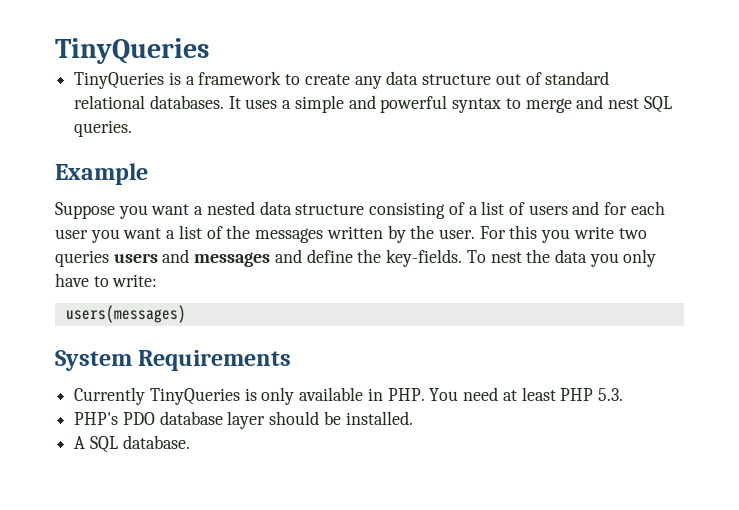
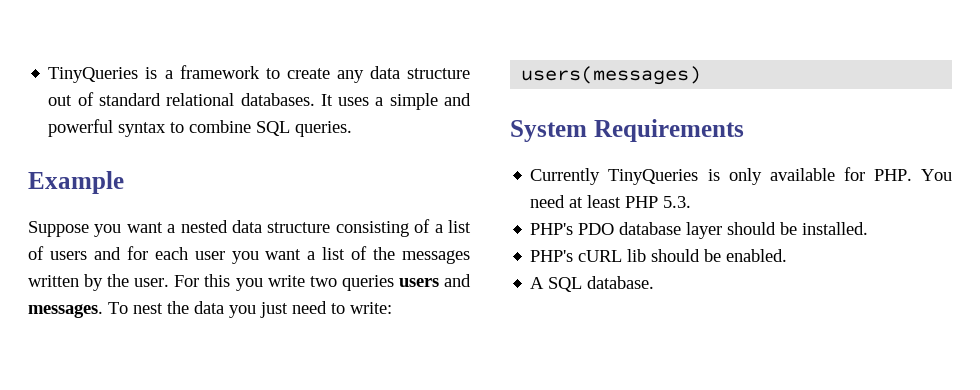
[55,38,209,64] [74,72,165,89] TinyQueries // TinyQueries -> [48,67,139,83] TinyQueries
[525,95,639,113] merge and nest -> [189,120,252,133] combine
[194,249,463,267] messages and define the key-fields. -> [28,304,103,318] messages.
[623,249,657,267] [55,273,89,287] only have -> [260,301,327,318] just need
[367,388,383,401] in -> [843,167,865,181] for
(413, 418) none -> [530,249,788,262] // PHP's cURL lib should be enabled.

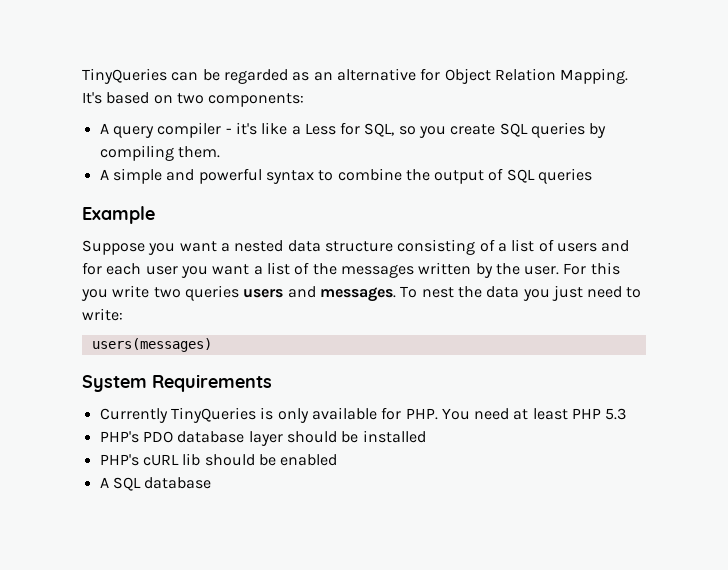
[48,65,471,83] [48,92,384,106] TinyQueries is a framework to create any data structure out of standard relational databases. It uses a -> [82,68,629,84] [82,92,305,107] [99,122,607,138] [99,145,220,161] [99,169,109,180] TinyQueries can be regarded as an alternative for Object Relation Mapping. It's based on two components: // A query compiler - it's like a Less for SQL, so you create SQL queries by compiling them. // A
[256,121,353,137] SQL queries. -> [405,168,593,184] the output of SQL queries
[663,196,692,208] 5.3. -> [605,408,627,420] 5.3
[802,222,869,235] installed. -> [362,430,426,443] installed
[726,249,788,262] enabled. -> [280,454,338,466] enabled
[587,276,655,289] database. -> [144,477,212,489] database

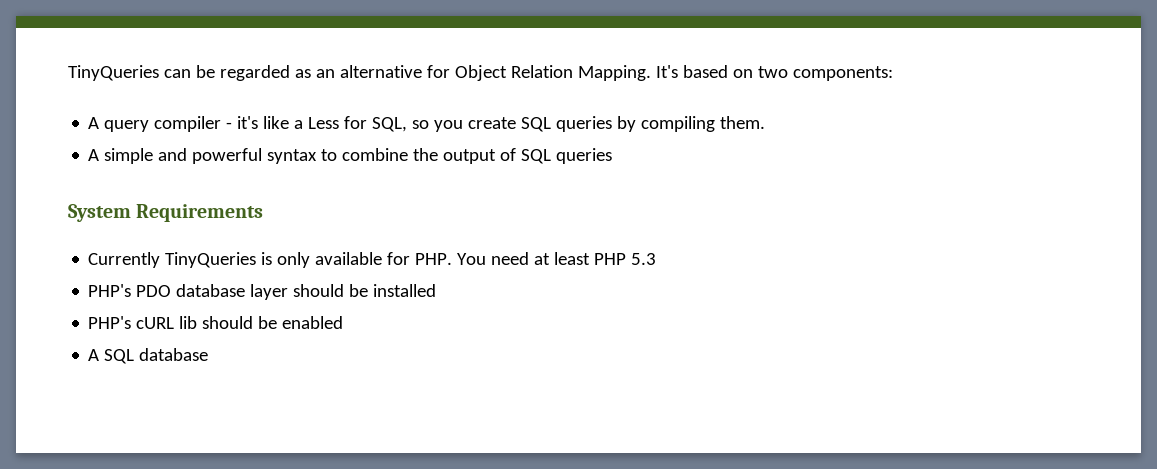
[82,206,155,224] [82,239,630,255] [82,262,620,278] [81,285,642,302] [82,308,123,321] [91,338,212,352] // Example // Suppose you want a nested data structure consisting of a list of users and for each user you want a list of the messages written by the user. For this you write two queries users and messages. To nest the data you just need to write: // users(messages) -> (613, 156) none

